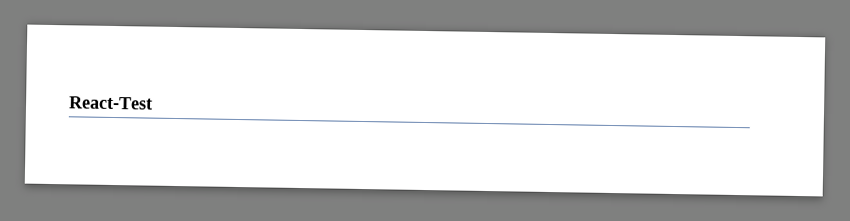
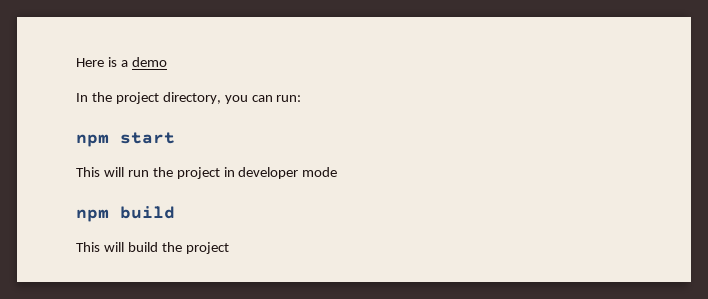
[68,96,153,110] React-Test -> [76,57,167,67] [76,92,302,104] [76,132,175,147] [76,167,338,179] [76,206,175,222] [76,242,229,254] Here is a demo // In the project directory, you can run: // npm start // This will run the project in developer mode // npm build // This will build the project

